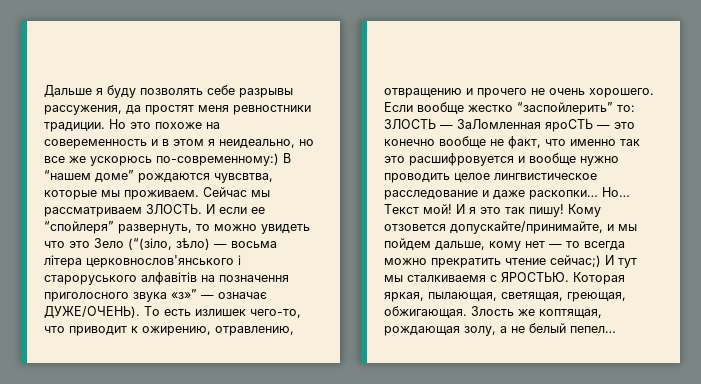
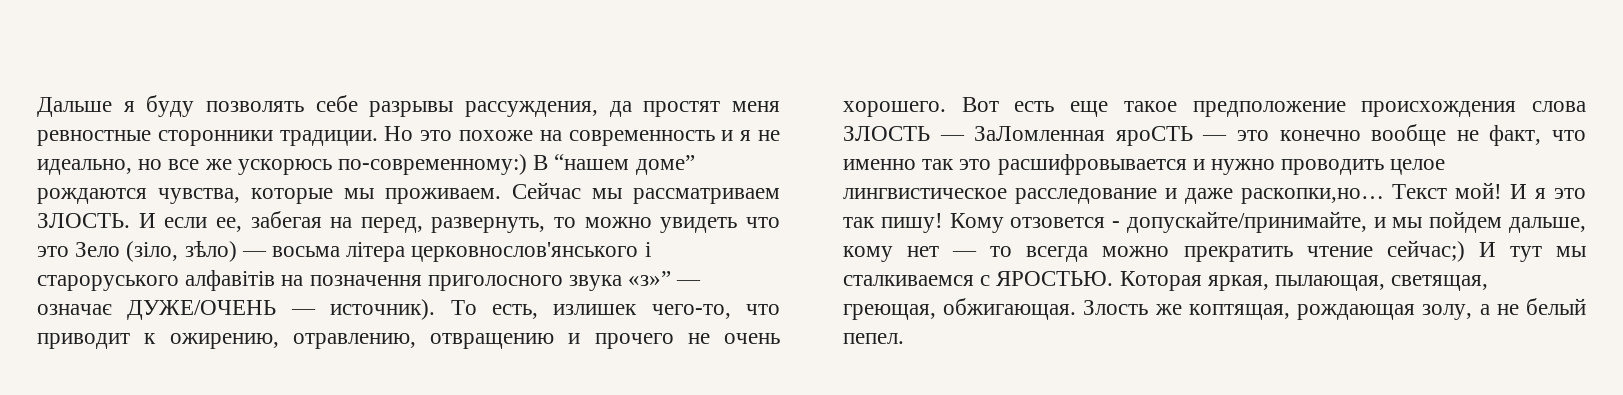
[44,105,122,115] рассужения, -> [465,101,598,117] рассуждения,
[233,105,311,115] ревностники -> [37,130,273,146] ревностные сторонники
[44,139,295,149] совеременность и в этом я неидеально, -> [568,130,780,146] [37,159,132,175] современность и я не идеально,
[214,173,273,183] чувсвтва, -> [158,188,240,204] чувства,
[251,207,265,214] [44,221,114,234] ее “спойлеря” -> [215,211,423,233] ее, забегая на перед,
[128,238,172,250] (“(зіло, -> [126,241,179,262] (зіло,
[44,306,191,318] ДУЖЕ/ОЧЕНЬ). То есть -> [127,299,538,320] ДУЖЕ/ОЧЕНЬ — источник). То есть,
[384,102,635,115] Если вообще жестко “заспойлерить” то: -> [961,97,1586,117] Вот есть еще такое предположение происхождения слова
[409,153,576,166] расшифровуется и вообще -> [997,154,1205,175] расшифровывается и
[529,187,630,200] раскопки… Но… -> [1241,188,1384,204] раскопки,но…
(446, 227) none -> [1112,221,1121,228] -
[407,275,486,282] сталкиваемя -> [843,275,974,286] сталкиваемся
[570,326,616,333] пепел… -> [843,333,904,344] пепел.

